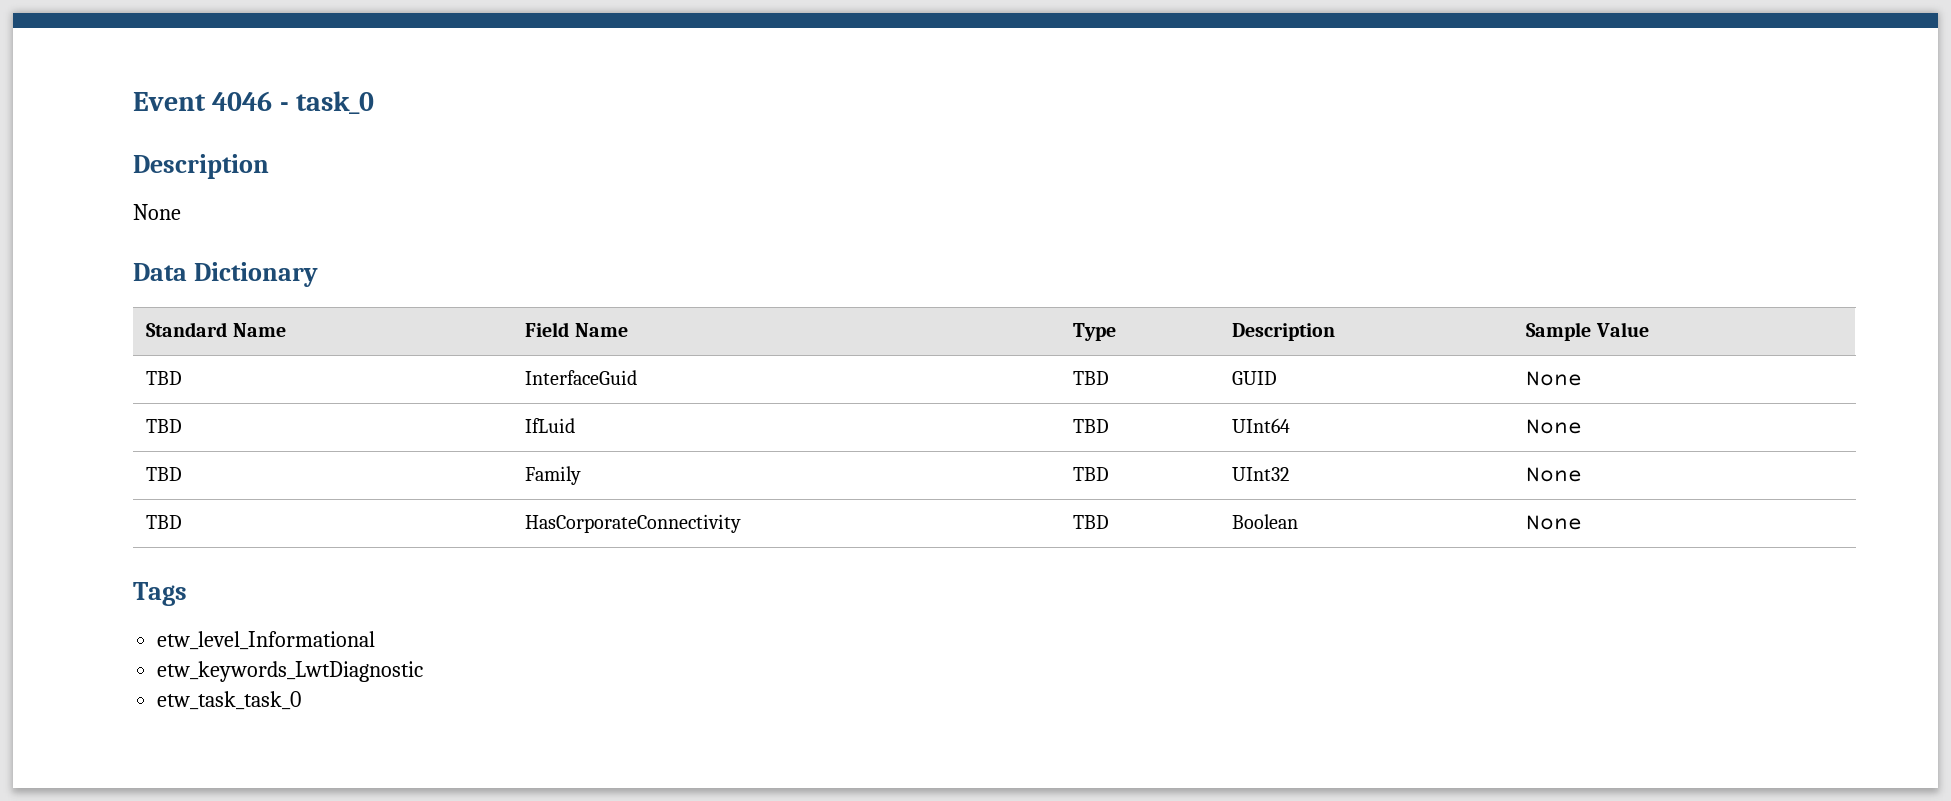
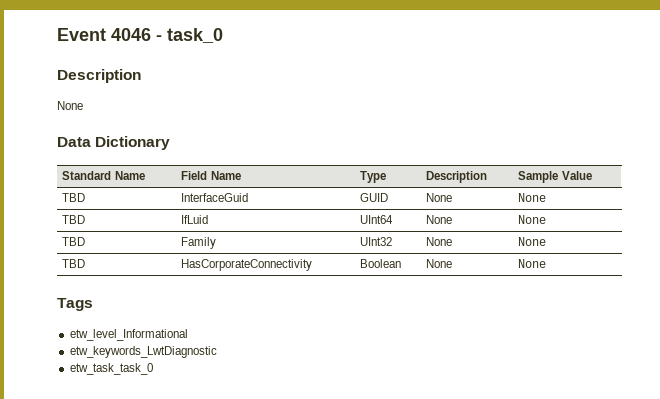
[1073,371,1110,385] [1232,371,1278,385] TBD | GUID -> [360,193,389,202] [426,193,453,202] GUID | None
[1073,419,1110,433] [1232,418,1291,433] TBD | UInt64 -> [360,215,394,224] [426,215,453,224] UInt64 | None
[1073,467,1110,481] [1232,467,1290,481] TBD | UInt32 -> [360,237,393,246] [426,237,453,246] UInt32 | None
[1073,515,1110,529] [1232,514,1299,529] TBD | Boolean -> [360,259,402,268] [426,259,453,268] Boolean | None

